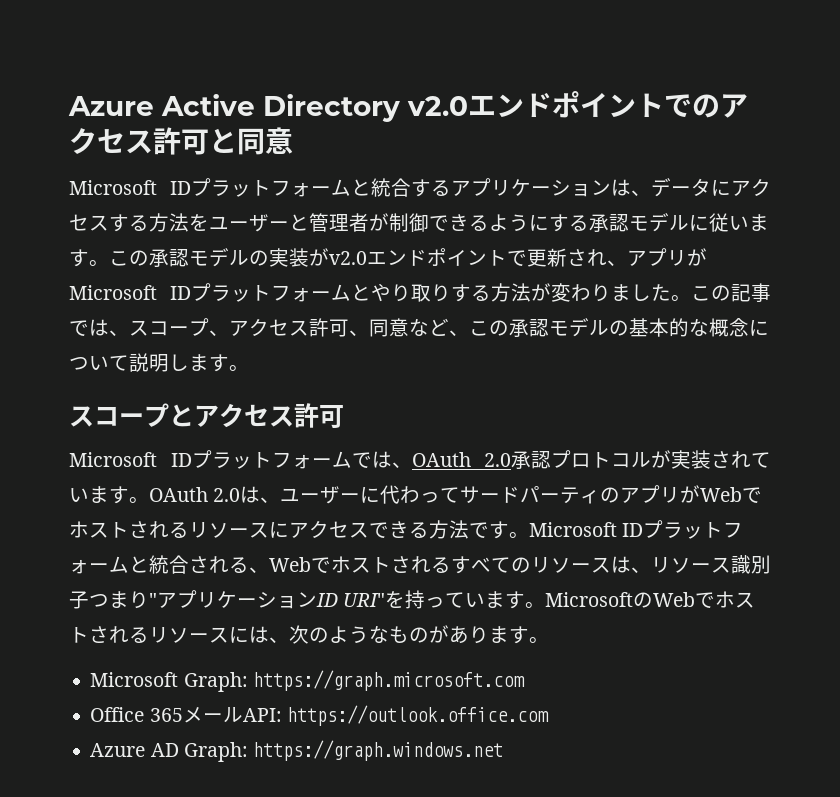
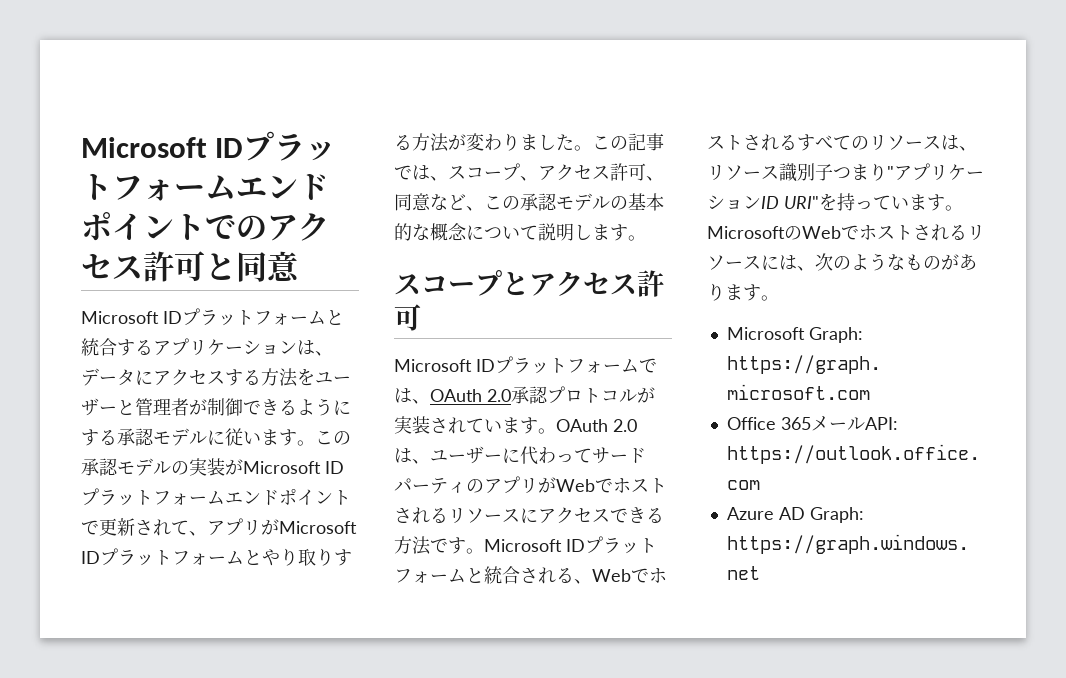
[68,94,468,122] Azure Active Directory v2.0 -> [81,131,337,161] [81,173,236,201] Microsoft IDプラットフォーム
[329,251,367,265] v2.0 -> [243,461,344,474] [81,488,225,506] Microsoft IDプラットフォーム
(607, 257) none -> [171,520,189,535] て

